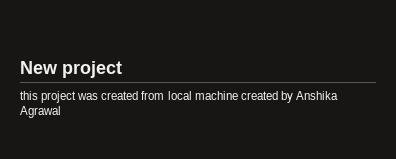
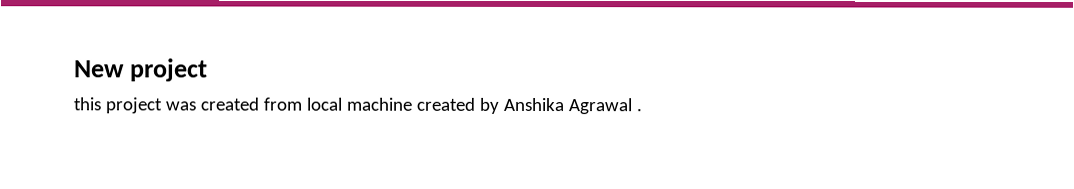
(61, 112) none -> [635,108,642,112] .

